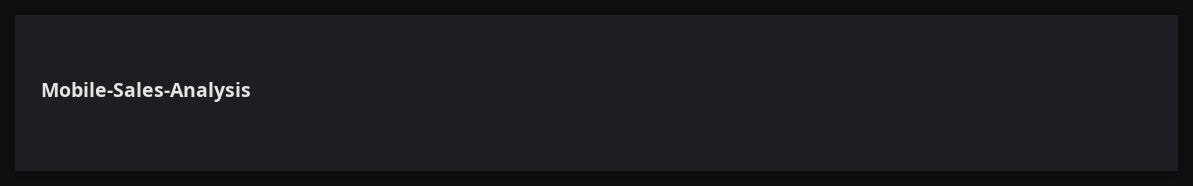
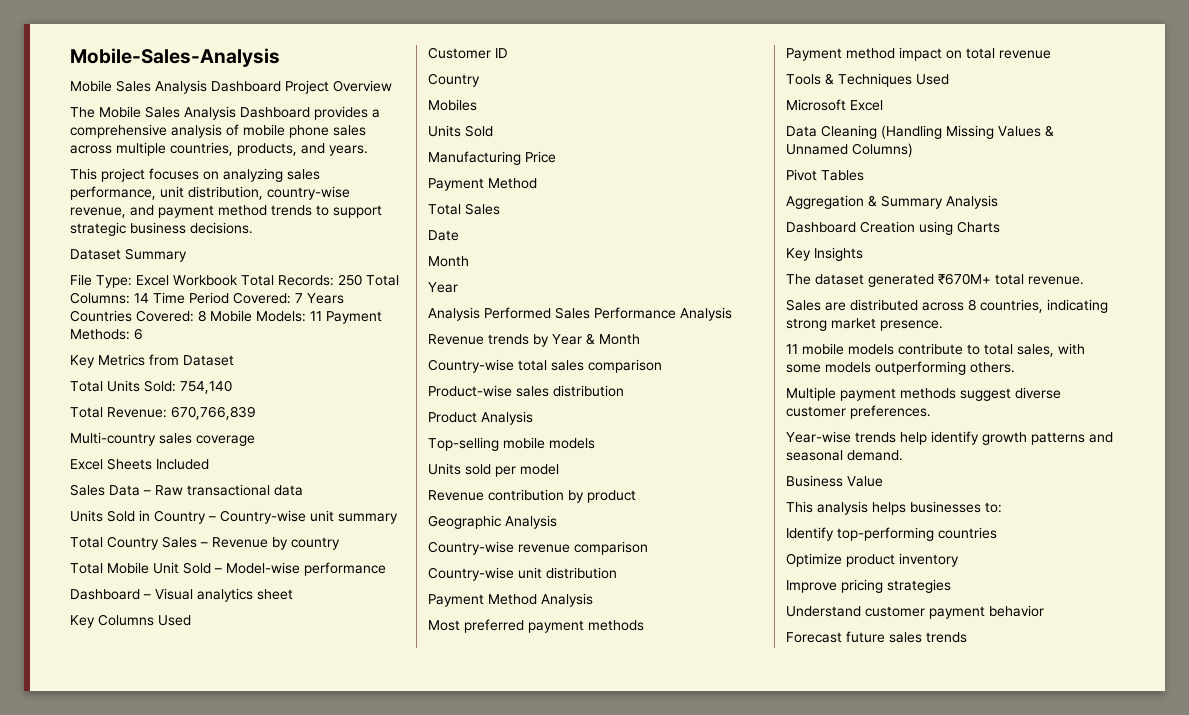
(251, 92) none -> [70,80,392,94] [70,106,380,120] [70,124,366,138] [70,142,368,156] [70,168,320,182] [70,186,350,200] [70,205,382,218] [70,222,253,236] [70,248,187,262] [70,274,399,288] [70,292,344,304] [70,310,382,324] [70,328,143,340] [70,354,234,368] [70,380,232,394] [70,406,256,420] [70,432,255,446] [70,458,209,470] [70,484,303,496] [70,510,398,524] [70,536,340,550] [70,562,386,576] [70,588,293,602] [70,614,191,628] [428,47,508,59] [428,73,480,87] [428,99,477,111] [428,125,493,137] [428,151,556,165] [428,178,537,191] [428,203,500,215] [428,230,459,241] [428,256,469,267] [428,282,458,293] [428,307,732,321] [428,334,640,347] [428,359,662,373] [428,385,624,397] [428,411,533,425] [428,437,595,451] [428,463,559,477] [428,489,636,503] [428,515,557,529] [428,541,648,555] [428,567,617,581] [428,593,593,607] [428,619,644,633] [786,47,1051,61] [786,73,949,87] [786,99,883,111] [786,125,1054,139] [786,143,913,157] [786,169,864,181] [786,195,998,209] [786,221,1000,235] [786,247,863,261] [786,273,1084,287] [786,299,1108,313] [786,318,943,331] [786,343,1085,357] [786,361,1015,375] [786,387,1061,401] [786,405,931,419] [786,431,1113,445] [786,450,903,461] [786,475,883,487] [786,501,1002,515] [786,527,997,541] [786,553,959,567] [786,579,951,593] [786,605,1044,619] [786,631,967,643] // Mobile Sales Analysis Dashboard Project Overview // The Mobile Sales Analysis Dashboard provides a comprehensive analysis of mobile phone sales across multiple countries, products, and years. // This project focuses on analyzing sales performance, unit distribution, country-wise revenue, and payment method trends to support strategic business decisions. // Dataset Summary // File Type: Excel Workbook Total Records: 250 Total Columns: 14 Time Period Covered: 7 Years Countries Covered: 8 Mobile Models: 11 Payment Methods: 6 // Key Metrics from Dataset // Total Units Sold: 754,140 // Total Revenue: 670,766,839 // Multi-country sales coverage // Excel Sheets Included // Sales Data – Raw transactional data // Units Sold in Country – Country-wise unit summary // Total Country Sales – Revenue by country // Total Mobile Unit Sold – Model-wise performance // Dashboard – Visual analytics sheet // Key Columns Used // Customer ID // Country // Mobiles // Units Sold // Manufacturing Price // Payment Method // Total Sales // Date // Month // Year // Analysis Performed Sales Performance Analysis // Revenue trends by Year & Month // Country-wise total sales comparison // Product-wise sales distribution // Product Analysis // Top-selling mobile models // Units sold per model // Revenue contribution by product // Geographic Analysis // Country-wise revenue comparison // Country-wise unit distribution // Payment Method Analysis // Most preferred payment methods // Payment method impact on total revenue // Tools & Techniques Used // Microsoft Excel // Data Cleaning (Handling Missing Values & Unnamed Columns) // Pivot Tables // Aggregation & Summary Analysis // Dashboard Creation using Charts // Key Insights // The dataset generated ₹670M+ total revenue. // Sales are distributed across 8 countries, indicating strong market presence. // 11 mobile models contribute to total sales, with some models outperforming others. // Multiple payment methods suggest diverse customer preferences. // Year-wise trends help identify growth patterns and seasonal demand. // Business Value // This analysis helps businesses to: // Identify top-performing countries // Optimize product inventory // Improve pricing strategies // Understand customer payment behavior // Forecast future sales trends

